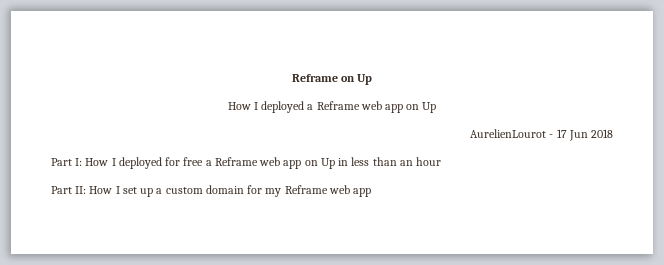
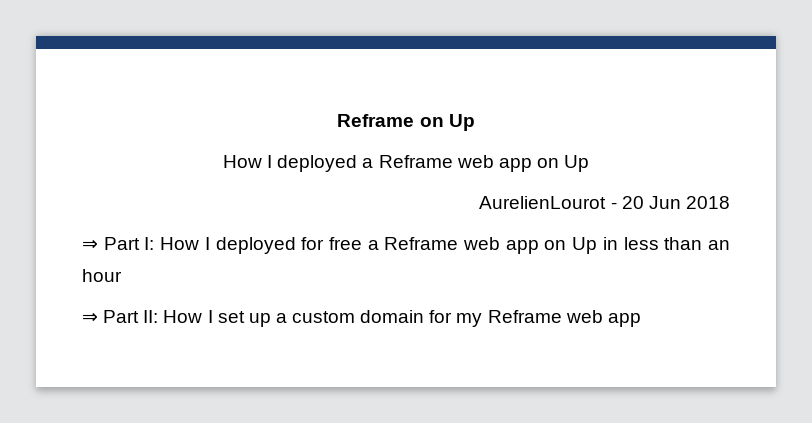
[556,129,567,138] 17 -> [621,196,644,209] 20
(613, 133) none -> [82,239,98,250] ⇒
(442, 161) none -> [82,312,98,323] ⇒

